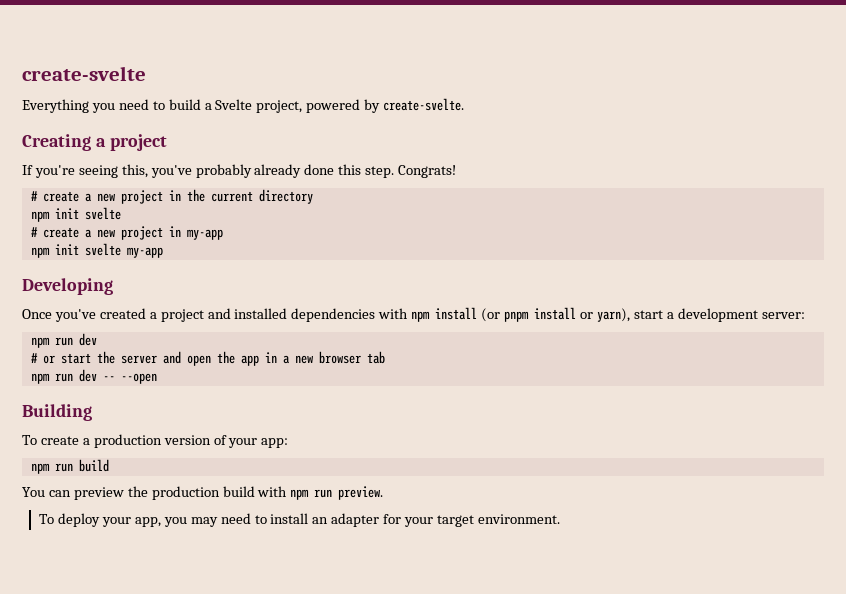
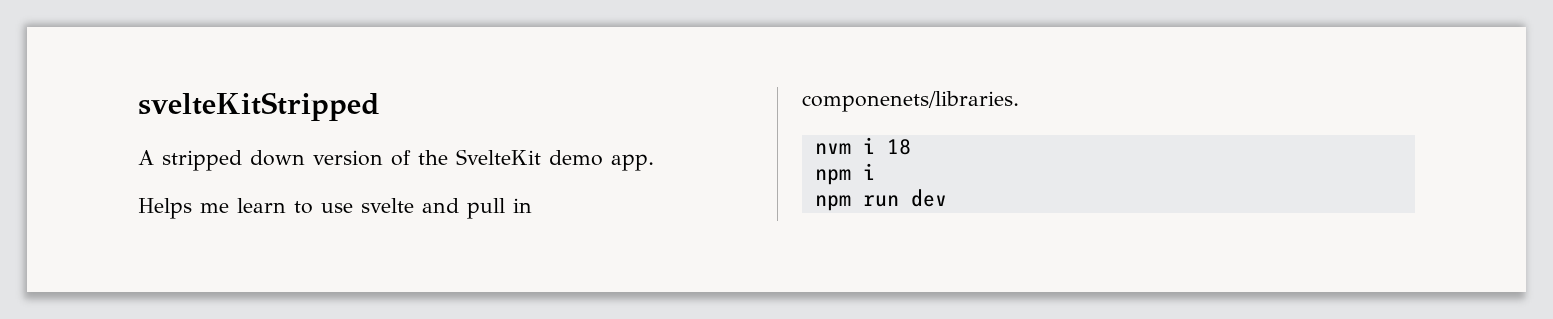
[22,66,146,81] [22,98,465,113] [22,134,167,151] [22,164,457,178] [30,189,313,204] [30,207,121,222] [30,226,223,240] [30,243,163,258] [22,278,113,295] [22,307,805,322] [30,333,97,348] [30,351,385,366] [30,369,157,384] [22,404,92,421] [22,434,289,448] [30,459,109,474] [22,486,384,500] [39,513,560,527] create-svelte // Everything you need to build a Svelte project, powered by create-svelte. // Creating a project // If you're seeing this, you've probably already done this step. Congrats! // # create a new project in the current directory // npm init svelte // # create a new project in my-app // npm init svelte my-app // Developing // Once you've created a project and installed dependencies with npm install (or pnpm install or yarn), start a development server: // npm run dev // # or start the server and open the app in a new browser tab // npm run dev -- --open // Building // To create a production version of your app: // npm run build // You can preview the production build with npm run preview. // To deploy your app, you may need to install an adapter for your target environment. -> [138,92,380,121] [138,149,654,171] [138,198,532,219] [802,91,1019,112] [814,137,911,155] [814,163,875,185] [814,189,947,211] svelteKitStripped // A stripped down version of the SvelteKit demo app. // Helps me learn to use svelte and pull in componenets/libraries. // nvm i 18 // npm i // npm run dev

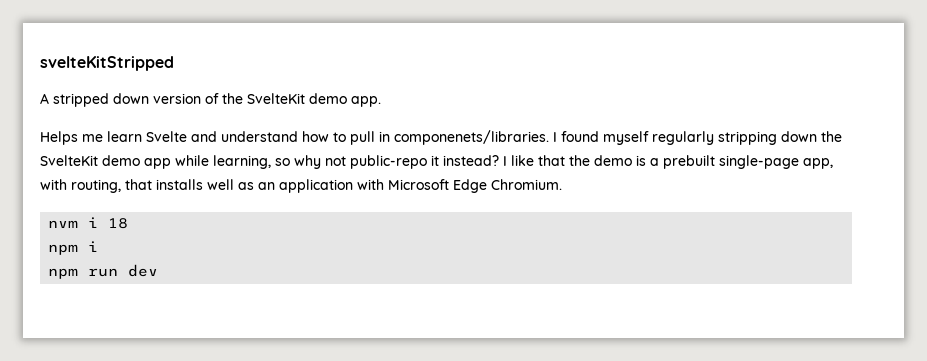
[294,198,532,219] [802,91,1019,112] to use svelte and pull in componenets/libraries. -> [146,130,842,145] [40,155,833,169] [40,179,562,193] Svelte and understand how to pull in componenets/libraries. I found myself regularly stripping down the SvelteKit demo app while learning, so why not public-repo it instead? I like that the demo is a prebuilt single-page app, with routing, that installs well as an application with Microsoft Edge Chromium.

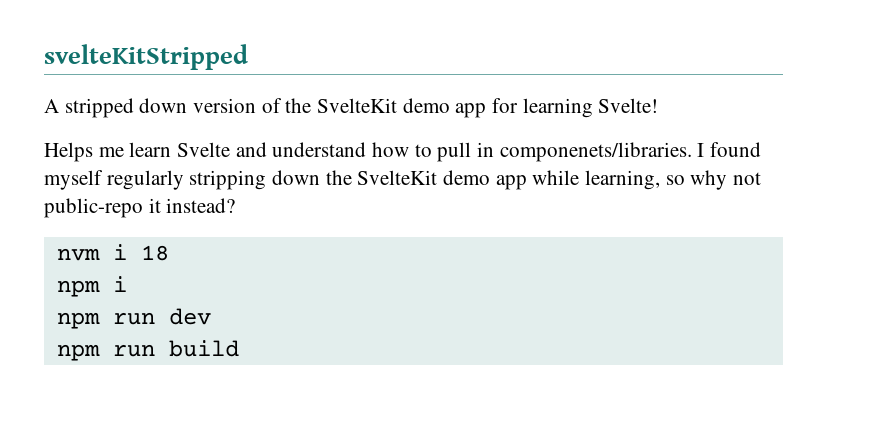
[351,96,381,107] app. -> [455,98,659,118] app for learning Svelte!
[503,155,833,169] [40,179,562,193] I like that the demo is a prebuilt single-page app, with routing, that installs well as an application with Microsoft Edge Chromium. -> (236, 205) none
(159, 270) none -> [56,340,239,361] // npm run build

